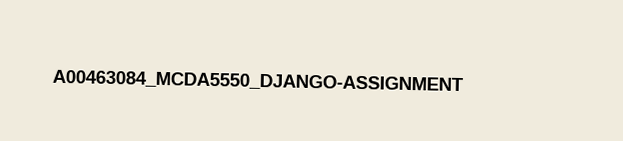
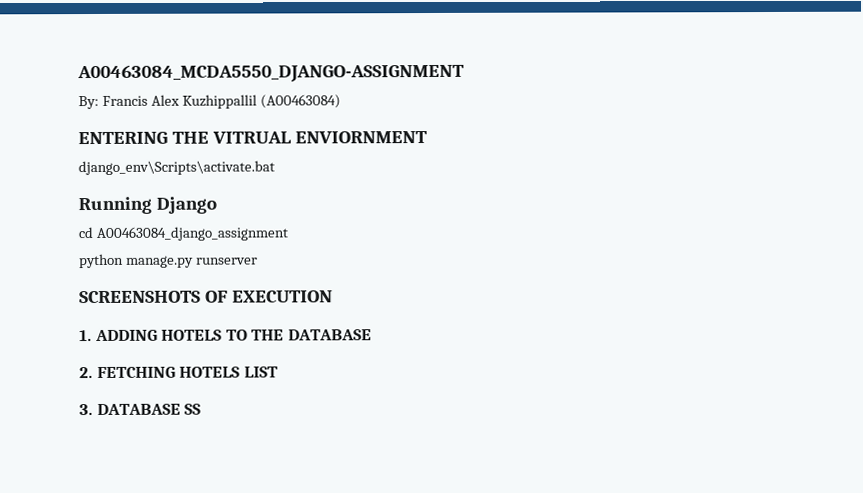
(464, 81) none -> [78,94,341,110] [78,131,427,145] [78,160,275,176] [78,196,217,215] [78,226,288,241] [79,253,258,269] [79,290,333,304] [79,329,372,342] [79,366,278,379] [79,403,202,416] // By: Francis Alex Kuzhippallil (A00463084) // ENTERING THE VITRUAL ENVIORNMENT // django_env\Scripts\activate.bat // Running Django // cd A00463084_django_assignment // python manage.py runserver // SCREENSHOTS OF EXECUTION // 1. ADDING HOTELS TO THE DATABASE // 2. FETCHING HOTELS LIST // 3. DATABASE SS

